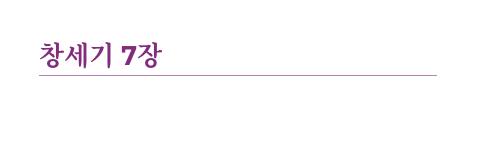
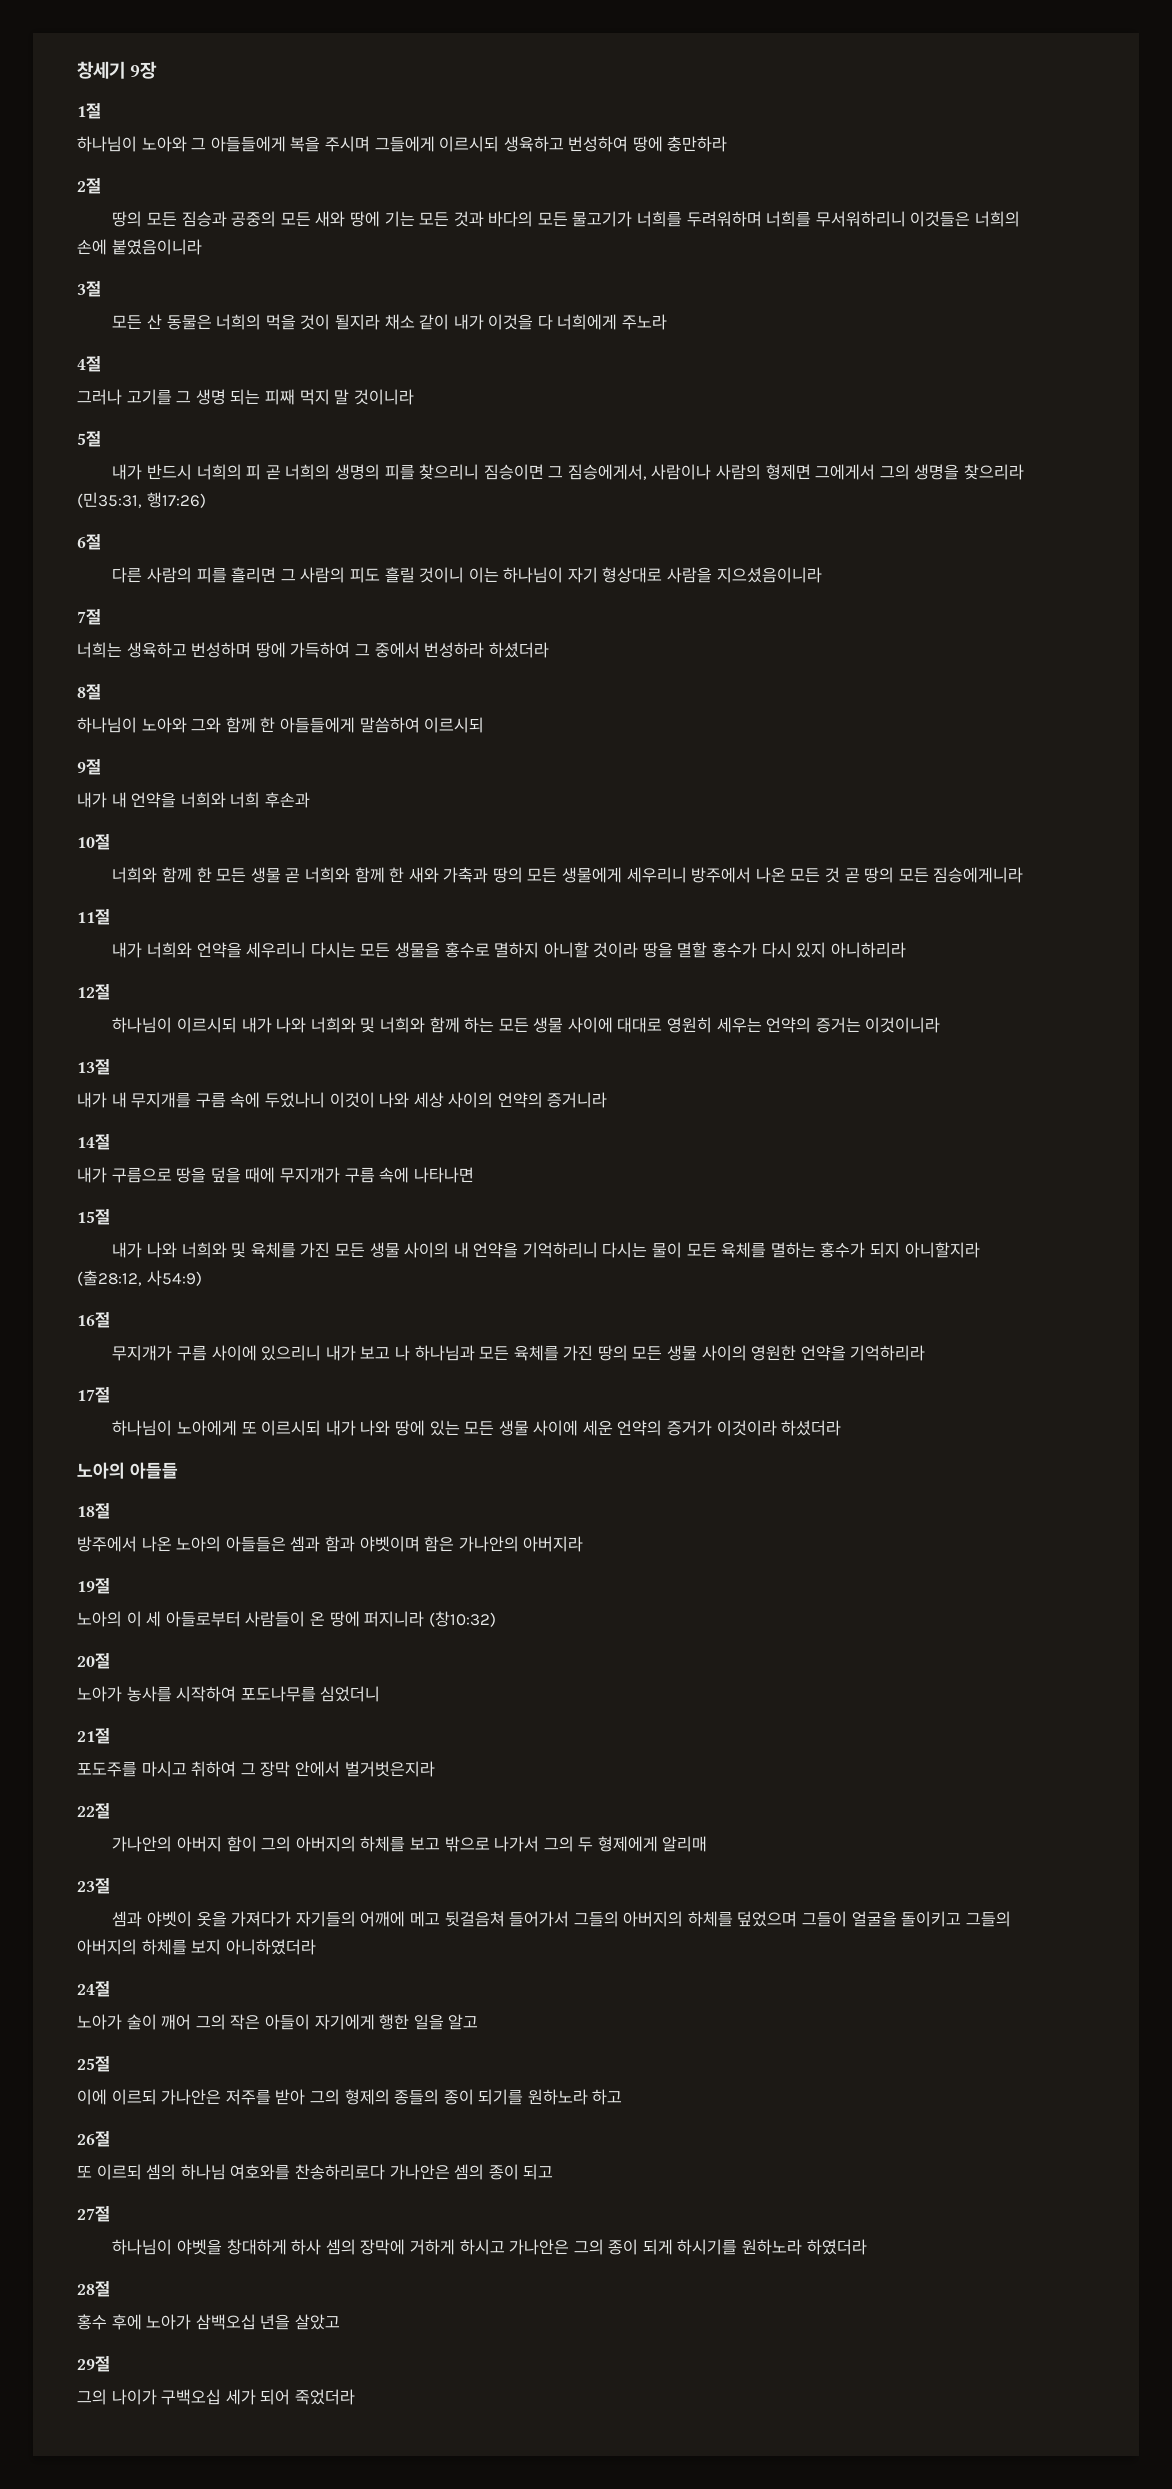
[121,42,164,68] 7장 -> [130,61,158,79] [77,103,101,119] [77,136,728,152] [77,178,101,194] [112,211,1021,227] [77,239,202,255] [77,281,101,297] [112,314,668,330] [77,356,101,372] [77,389,414,405] [77,431,101,447] [112,464,1025,480] [77,492,206,508] [77,534,101,550] [112,567,822,583] [77,609,101,625] [77,642,549,658] [77,684,101,700] [77,717,485,733] [77,759,101,775] [77,792,310,808] [77,834,110,850] [112,867,1024,883] [77,909,110,925] [112,942,906,958] [77,984,110,1000] [112,1017,941,1033] [77,1059,110,1075] [77,1092,608,1108] [77,1134,110,1150] [77,1167,474,1183] [77,1209,110,1225] [112,1242,980,1258] [77,1270,202,1286] [77,1312,110,1328] [112,1345,926,1361] [77,1387,110,1403] [112,1420,842,1436] [77,1462,178,1479] [77,1503,110,1519] [77,1536,584,1552] [77,1578,110,1594] [77,1611,496,1627] [77,1653,110,1669] [77,1686,381,1702] [77,1728,110,1744] [77,1761,435,1777] [77,1803,110,1819] [112,1836,708,1852] [77,1878,110,1894] [112,1911,1011,1927] [77,1939,316,1955] [77,1981,110,1997] [77,2014,479,2030] [77,2056,110,2072] [77,2089,623,2105] [77,2131,110,2147] [77,2164,554,2180] [77,2206,110,2222] [112,2239,867,2255] [77,2281,110,2297] [77,2314,340,2330] [77,2356,110,2372] [77,2389,355,2405] 9장 // 1절 // 하나님이 노아와 그 아들들에게 복을 주시며 그들에게 이르시되 생육하고 번성하여 땅에 충만하라 // 2절 // 땅의 모든 짐승과 공중의 모든 새와 땅에 기는 모든 것과 바다의 모든 물고기가 너희를 두려워하며 너희를 무서워하리니 이것들은 너희의 손에 붙였음이니라 // 3절 // 모든 산 동물은 너희의 먹을 것이 될지라 채소 같이 내가 이것을 다 너희에게 주노라 // 4절 // 그러나 고기를 그 생명 되는 피째 먹지 말 것이니라 // 5절 // 내가 반드시 너희의 피 곧 너희의 생명의 피를 찾으리니 짐승이면 그 짐승에게서, 사람이나 사람의 형제면 그에게서 그의 생명을 찾으리라 (민35:31, 행17:26) // 6절 // 다른 사람의 피를 흘리면 그 사람의 피도 흘릴 것이니 이는 하나님이 자기 형상대로 사람을 지으셨음이니라 // 7절 // 너희는 생육하고 번성하며 땅에 가득하여 그 중에서 번성하라 하셨더라 // 8절 // 하나님이 노아와 그와 함께 한 아들들에게 말씀하여 이르시되 // 9절 // 내가 내 언약을 너희와 너희 후손과 // 10절 // 너희와 함께 한 모든 생물 곧 너희와 함께 한 새와 가축과 땅의 모든 생물에게 세우리니 방주에서 나온 모든 것 곧 땅의 모든 짐승에게니라 // 11절 // 내가 너희와 언약을 세우리니 다시는 모든 생물을 홍수로 멸하지 아니할 것이라 땅을 멸할 홍수가 다시 있지 아니하리라 // 12절 // 하나님이 이르시되 내가 나와 너희와 및 너희와 함께 하는 모든 생물 사이에 대대로 영원히 세우는 언약의 증거는 이것이니라 // 13절 // 내가 내 무지개를 구름 속에 두었나니 이것이 나와 세상 사이의 언약의 증거니라 // 14절 // 내가 구름으로 땅을 덮을 때에 무지개가 구름 속에 나타나면 // 15절 // 내가 나와 너희와 및 육체를 가진 모든 생물 사이의 내 언약을 기억하리니 다시는 물이 모든 육체를 멸하는 홍수가 되지 아니할지라 (출28:12, 사54:9) // 16절 // 무지개가 구름 사이에 있으리니 내가 보고 나 하나님과 모든 육체를 가진 땅의 모든 생물 사이의 영원한 언약을 기억하리라 // 17절 // 하나님이 노아에게 또 이르시되 내가 나와 땅에 있는 모든 생물 사이에 세운 언약의 증거가 이것이라 하셨더라 // 노아의 아들들 // 18절 // 방주에서 나온 노아의 아들들은 셈과 함과 야벳이며 함은 가나안의 아버지라 // 19절 // 노아의 이 세 아들로부터 사람들이 온 땅에 퍼지니라 (창10:32) // 20절 // 노아가 농사를 시작하여 포도나무를 심었더니 // 21절 // 포도주를 마시고 취하여 그 장막 안에서 벌거벗은지라 // 22절 // 가나안의 아버지 함이 그의 아버지의 하체를 보고 밖으로 나가서 그의 두 형제에게 알리매 // 23절 // 셈과 야벳이 옷을 가져다가 자기들의 어깨에 메고 뒷걸음쳐 들어가서 그들의 아버지의 하체를 덮었으며 그들이 얼굴을 돌이키고 그들의 아버지의 하체를 보지 아니하였더라 // 24절 // 노아가 술이 깨어 그의 작은 아들이 자기에게 행한 일을 알고 // 25절 // 이에 이르되 가나안은 저주를 받아 그의 형제의 종들의 종이 되기를 원하노라 하고 // 26절 // 또 이르되 셈의 하나님 여호와를 찬송하리로다 가나안은 셈의 종이 되고 // 27절 // 하나님이 야벳을 창대하게 하사 셈의 장막에 거하게 하시고 가나안은 그의 종이 되게 하시기를 원하노라 하였더라 // 28절 // 홍수 후에 노아가 삼백오십 년을 살았고 // 29절 // 그의 나이가 구백오십 세가 되어 죽었더라

